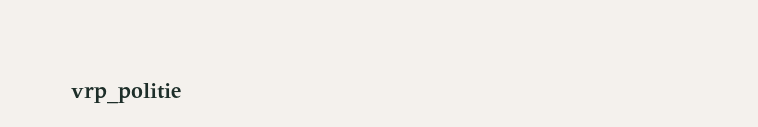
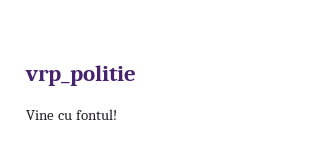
(182, 93) none -> [26,109,117,120] // Vine cu fontul!

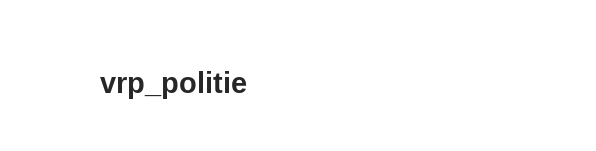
[26,109,117,120] // Vine cu fontul! -> (247, 85) none

